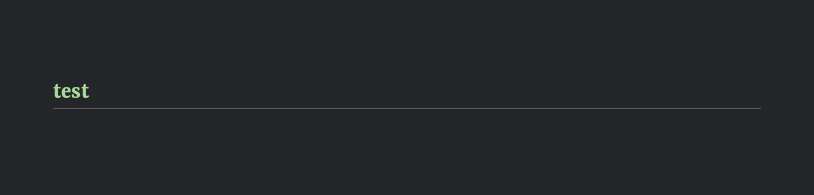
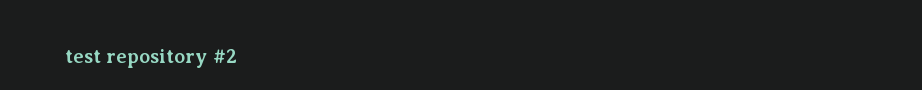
(90, 91) none -> [106,49,237,68] repository #2

